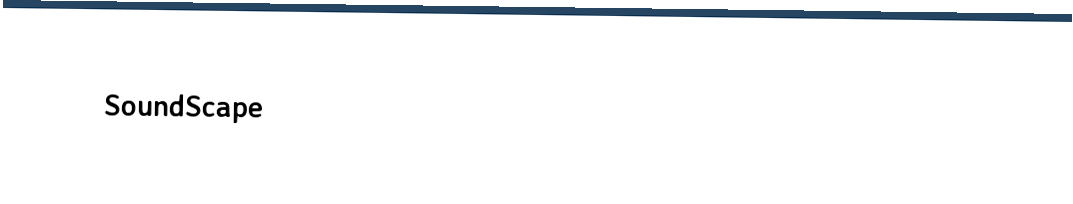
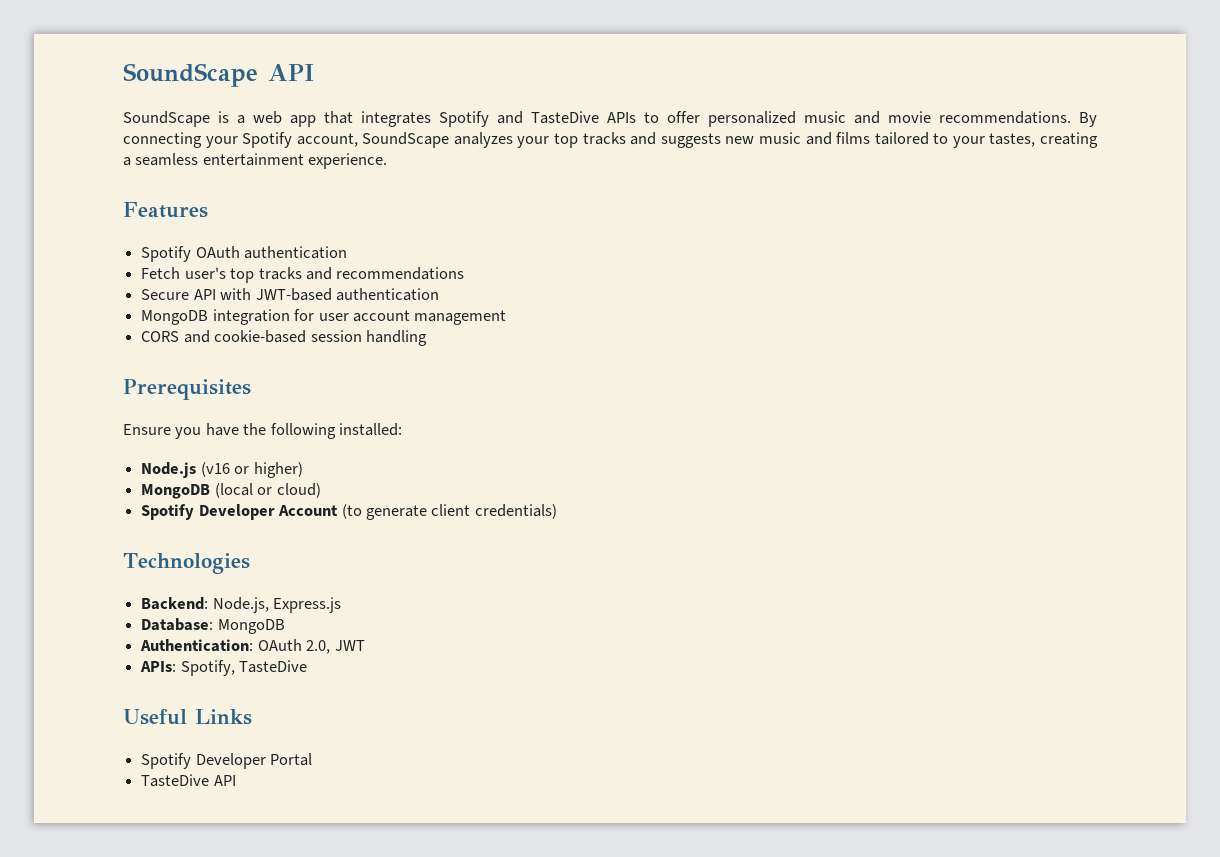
[103,93,264,124] SoundScape -> [123,63,314,87] [123,111,1097,127] [123,132,1098,148] [123,153,388,169] [123,202,208,218] [141,246,348,262] [141,267,465,283] [141,288,439,301] [141,309,507,325] [141,330,427,346] [123,379,251,400] [123,423,403,439] [141,462,303,478] [141,483,321,499] [141,504,557,520] [123,553,250,574] [141,597,342,613] [141,618,285,634] [140,639,365,654] [140,660,308,676] [123,709,252,725] [141,753,313,769] [141,774,236,787] SoundScape API // SoundScape is a web app that integrates Spotify and TasteDive APIs to offer personalized music and movie recommendations. By connecting your Spotify account, SoundScape analyzes your top tracks and suggests new music and films tailored to your tastes, creating a seamless entertainment experience. // Features // Spotify OAuth authentication // Fetch user's top tracks and recommendations // Secure API with JWT-based authentication // MongoDB integration for user account management // CORS and cookie-based session handling // Prerequisites // Ensure you have the following installed: // Node.js (v16 or higher) // MongoDB (local or cloud) // Spotify Developer Account (to generate client credentials) // Technologies // Backend: Node.js, Express.js // Database: MongoDB // Authentication: OAuth 2.0, JWT // APIs: Spotify, TasteDive // Useful Links // Spotify Developer Portal // TasteDive API

